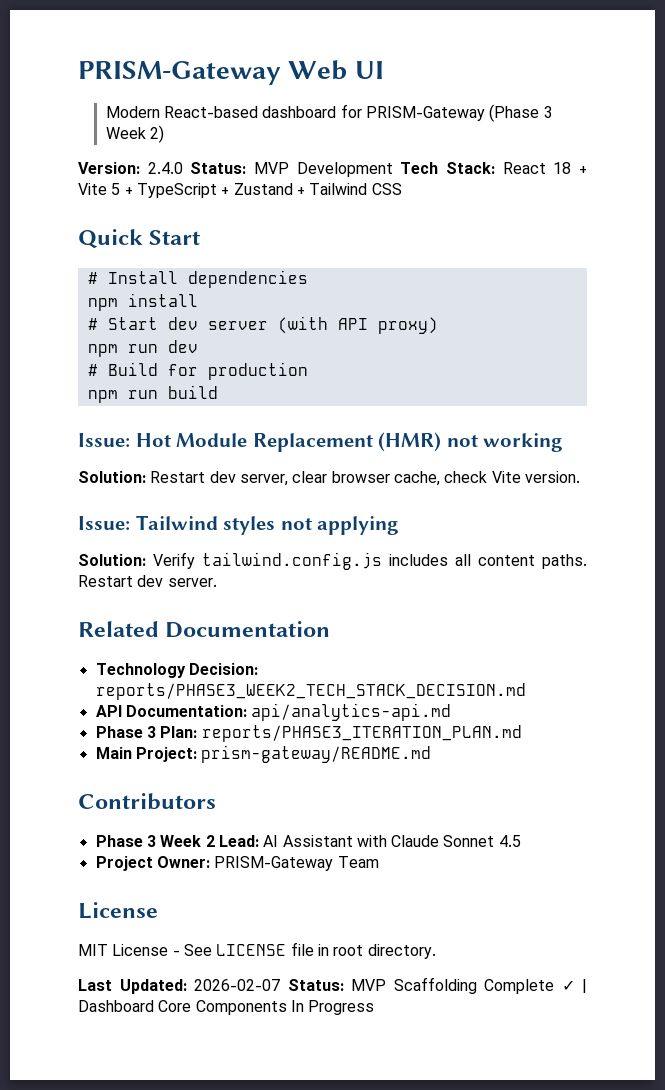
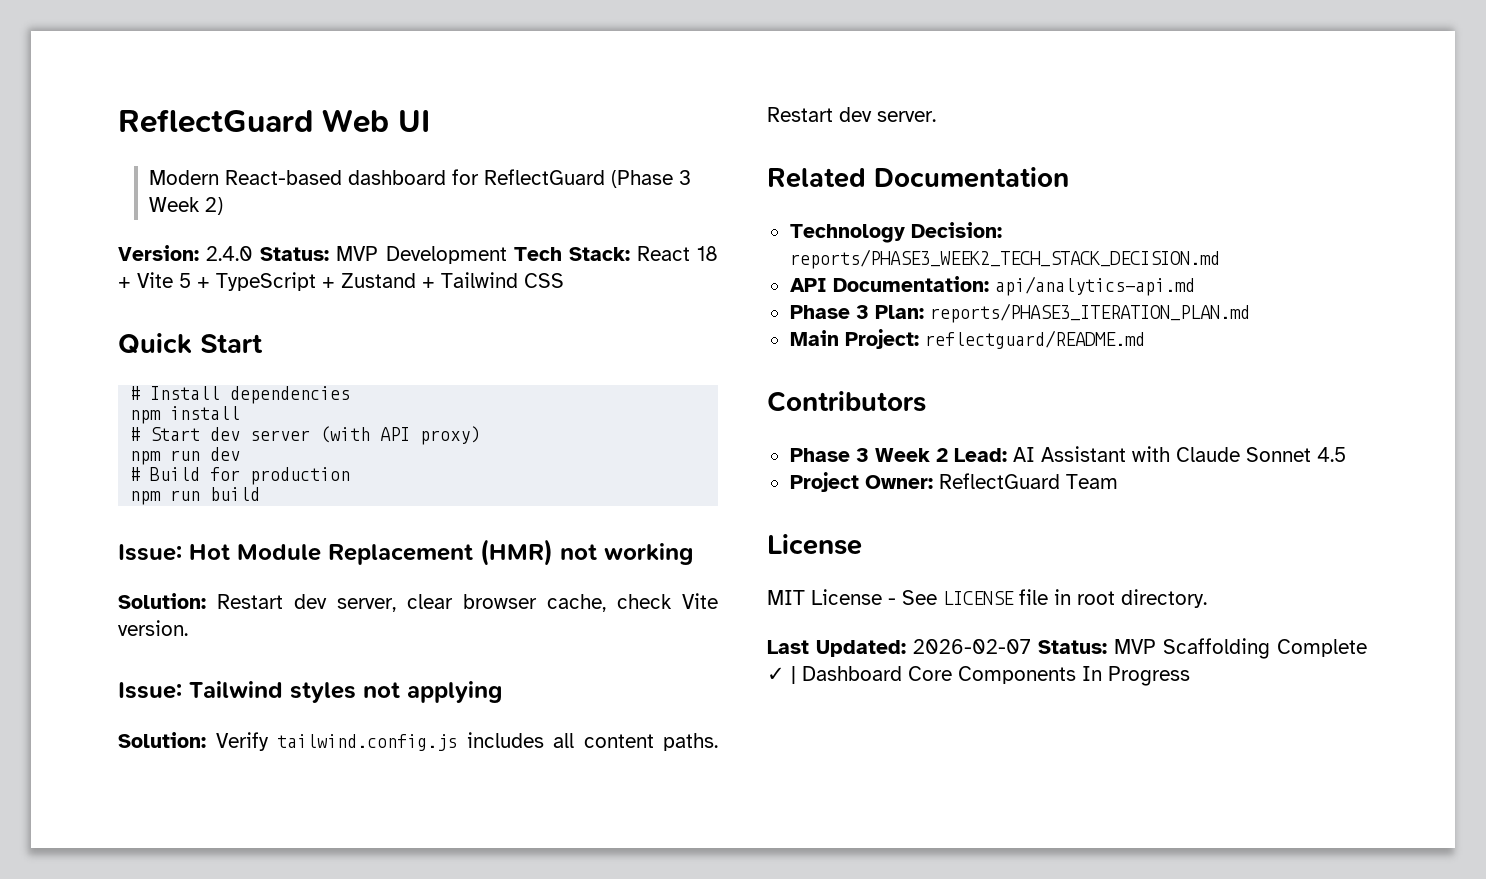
[78,61,281,85] PRISM-Gateway -> [118,109,313,133] ReflectGuard
[365,106,485,121] PRISM-Gateway -> [483,169,605,185] ReflectGuard
[201,745,432,763] prism-gateway/README.md -> [924,330,1145,349] reflectguard/README.md
[214,856,334,871] PRISM-Gateway -> [938,473,1060,489] ReflectGuard

